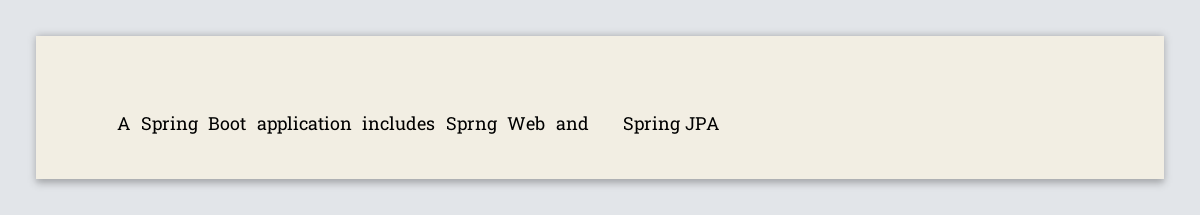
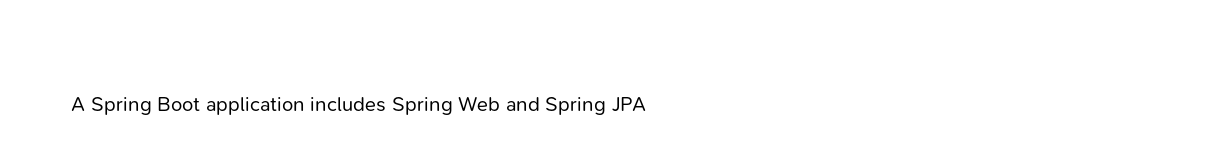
[445,117,497,134] Sprng -> [391,97,453,115] Spring

